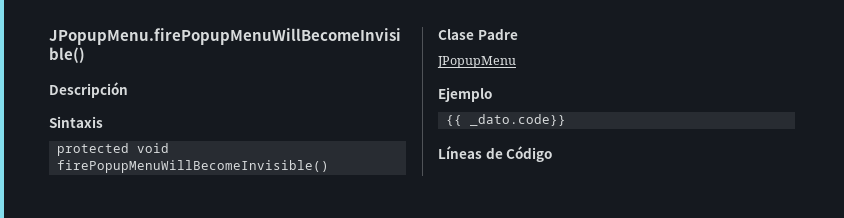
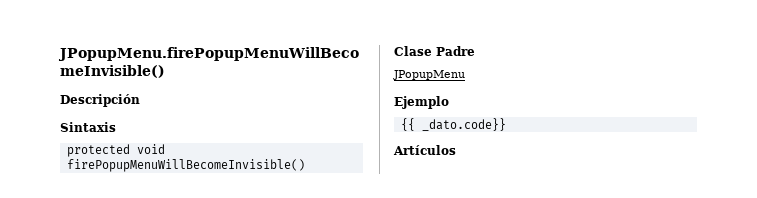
[438,146,553,162] Líneas de Código -> [393,145,456,155] Artículos

